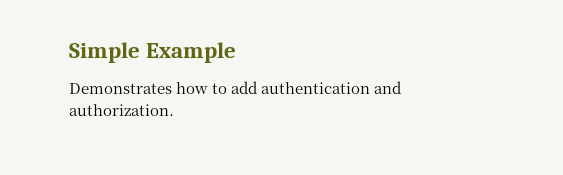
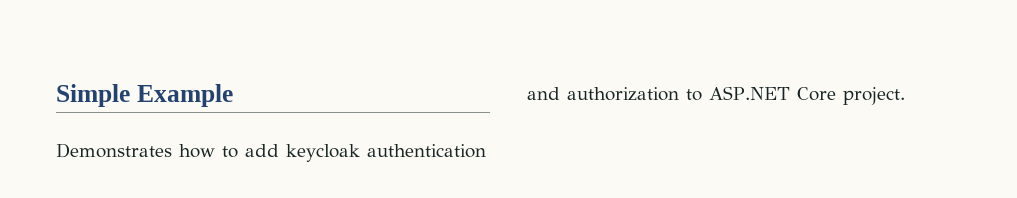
(259, 87) none -> [286,144,360,162] keycloak
[69,104,174,116] authorization. -> [567,86,905,105] authorization to ASP.NET Core project.

